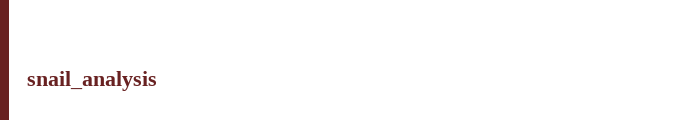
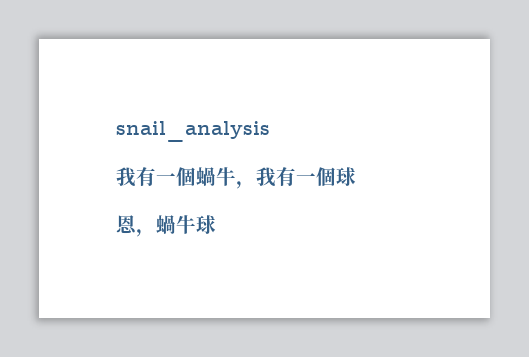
(157, 81) none -> [116,167,356,189] [116,215,216,237] // 我有一個蝸牛，我有一個球 // 恩，蝸牛球

